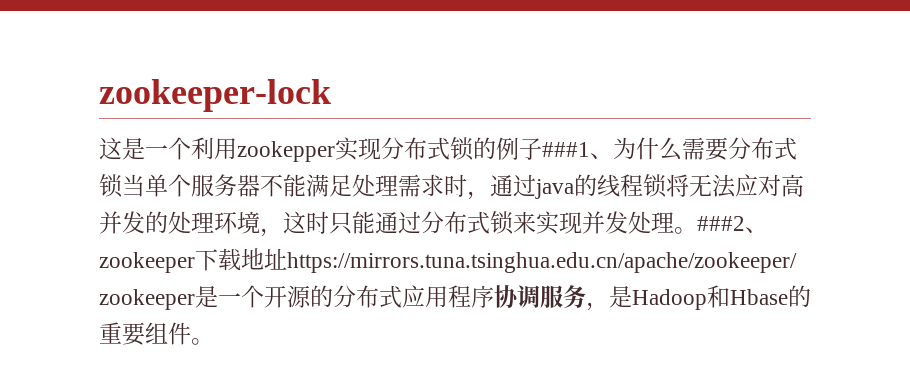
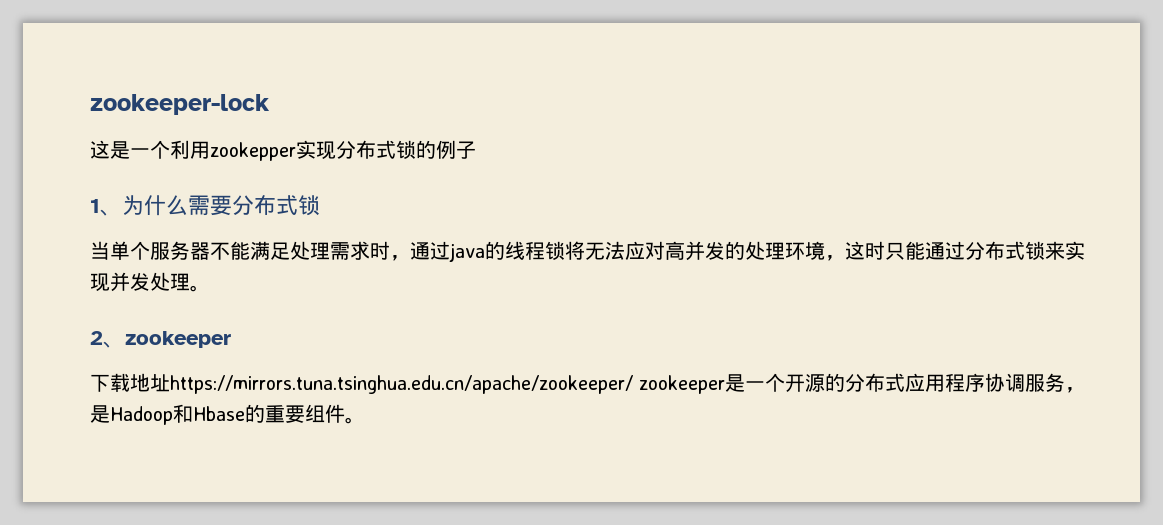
[542,142,590,157] ###1 -> [90,199,100,213] // 1
(123, 186) none -> (320, 205) //
[697,216,745,231] ###2 -> [90,331,103,345] // 2
(195, 262) none -> (231, 339) //

